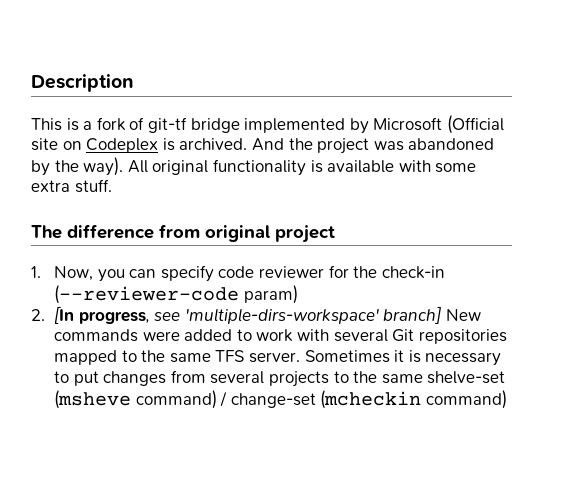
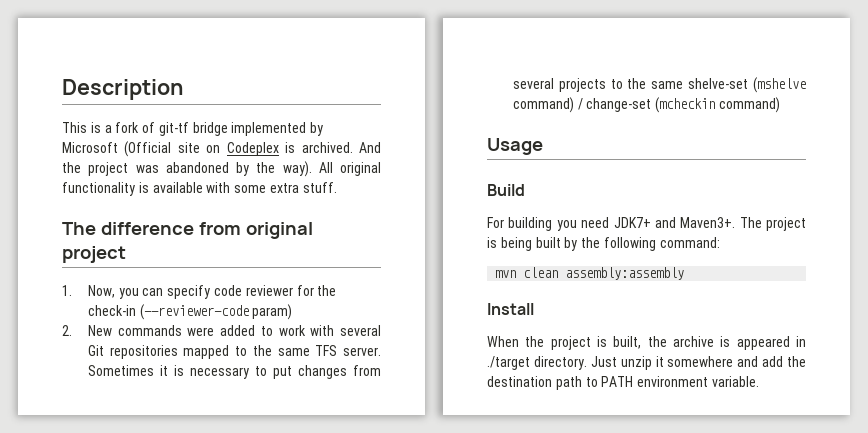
[54,306,442,324] [In progress, see 'multiple-dirs-workspace' branch] -> (72, 330) none
[54,390,132,409] (msheve -> [753,77,806,93] (mshelve
(507, 399) none -> [487,138,543,155] [487,184,525,196] [487,217,806,231] [487,237,720,251] [495,267,685,280] [487,303,534,315] [487,336,806,350] [487,356,806,370] [487,376,759,390] // Usage // Build // For building you need JDK7+ and Maven3+. The project is being built by the following command: // mvn clean assembly:assembly // Install // When the project is built, the archive is appeared in ./target directory. Just unzip it somewhere and add the destination path to PATH environment variable.

